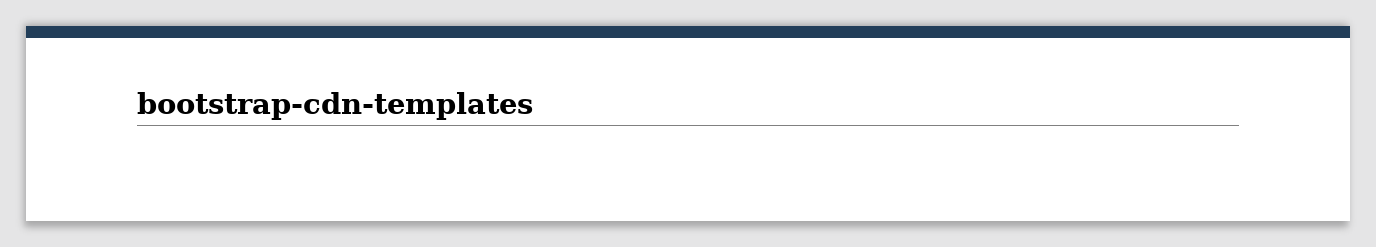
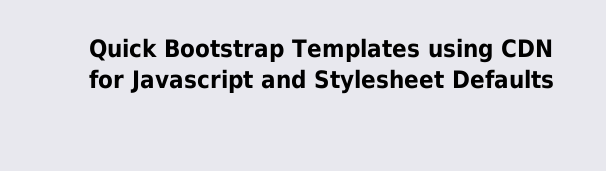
[137,92,533,120] bootstrap-cdn-templates -> [89,38,553,63] [89,69,554,94] Quick Bootstrap Templates using CDN for Javascript and Stylesheet Defaults

